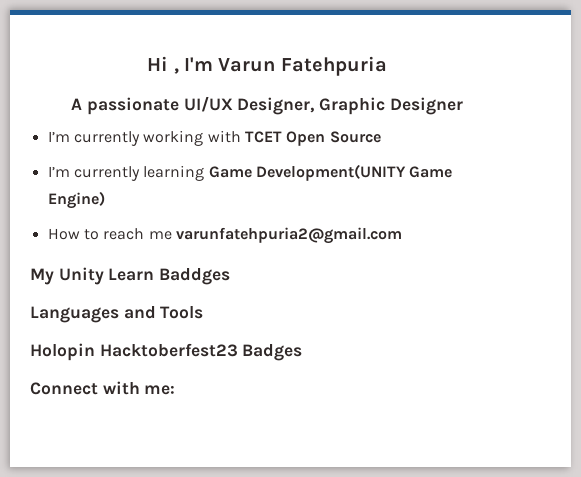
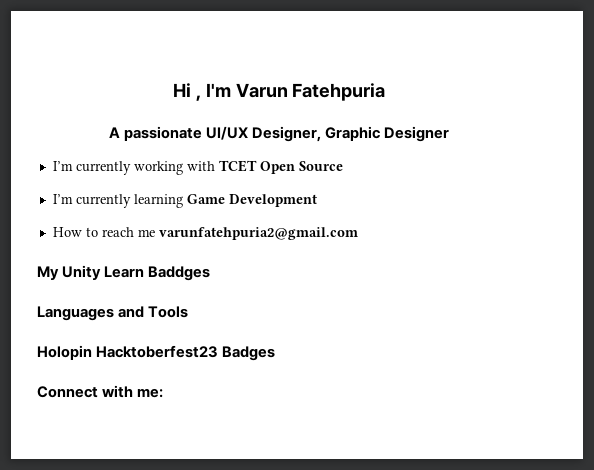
[255,164,453,181] [47,191,105,209] Development(UNITY Game Engine) -> [228,194,317,207] Development

